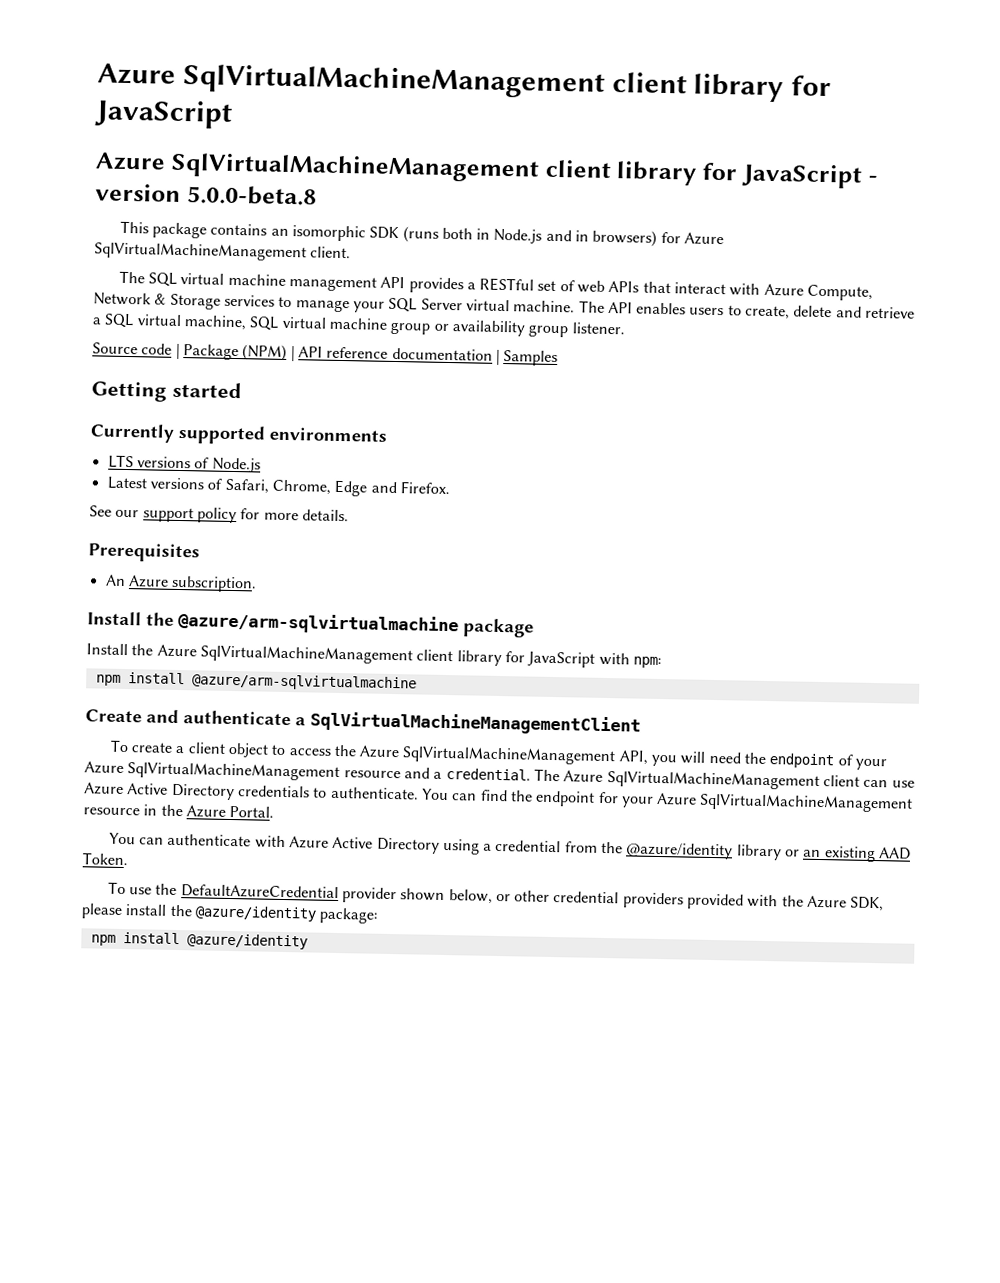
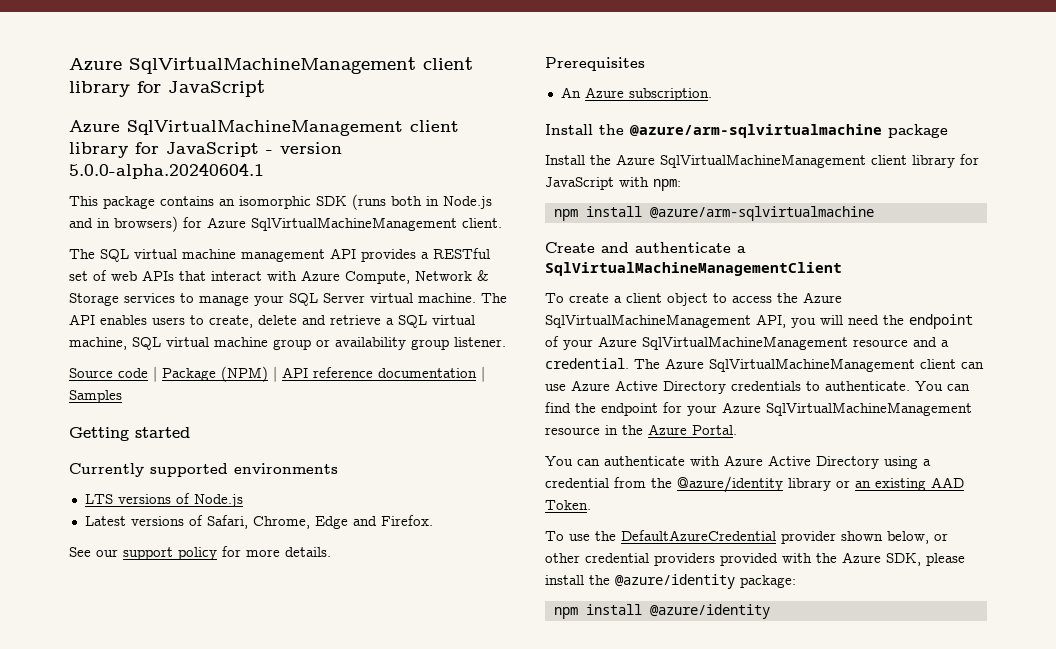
[186,185,317,206] 5.0.0-beta.8 -> [69,163,264,179] 5.0.0-alpha.20240604.1

